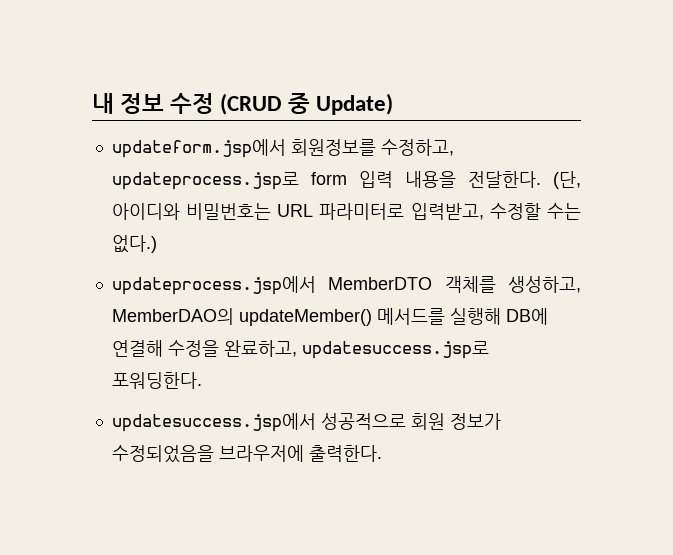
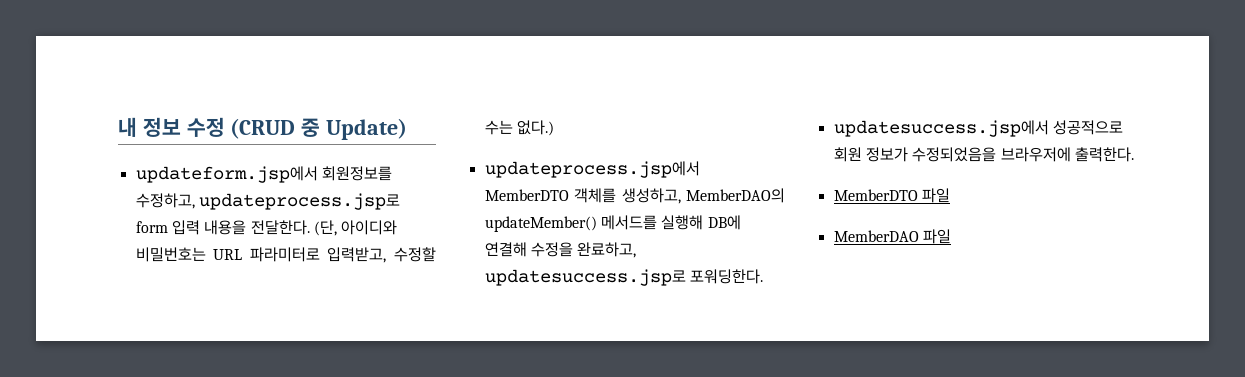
(382, 453) none -> [833,188,950,203] [833,229,951,244] // MemberDTO 파일 // MemberDAO 파일

